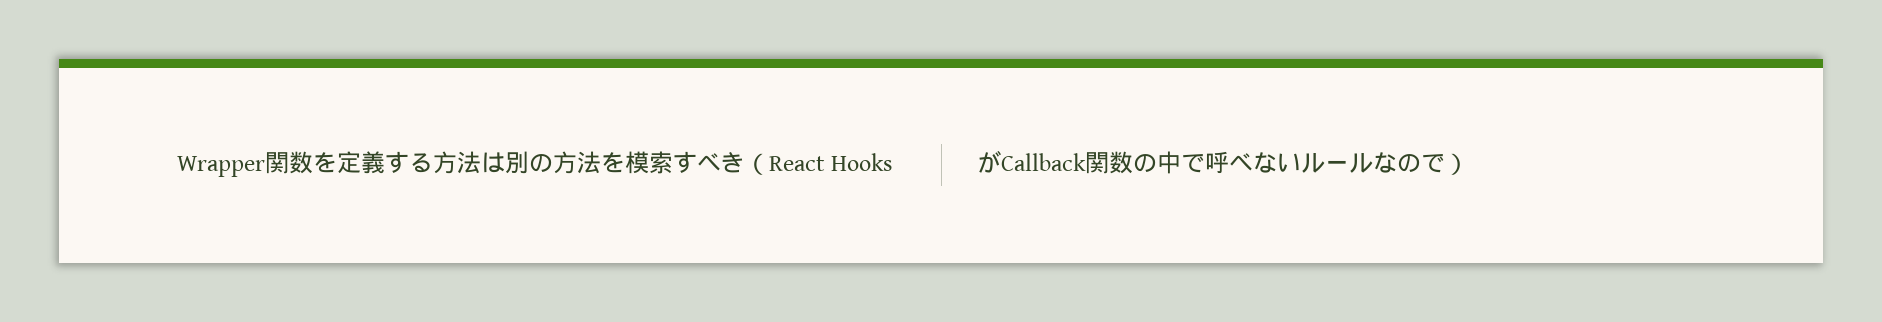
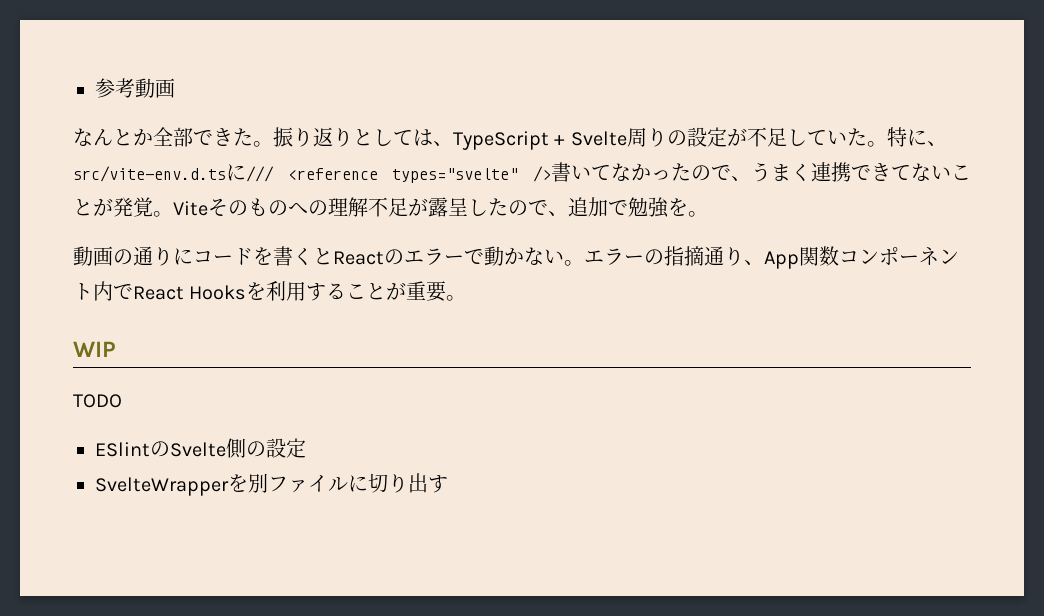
[177,150,1469,177] Wrapper関数を定義する方法は別の方法を模索すべき（React HooksがCallback関数の中で呼べないルールなので） -> [95,78,175,98] [73,127,947,150] [73,162,971,183] [73,197,708,218] [73,246,959,269] [73,281,467,302] [73,341,116,357] [73,394,122,408] [95,438,306,458] [95,473,448,496] 参考動画 // なんとか全部できた。振り返りとしては、TypeScript + Svelte周りの設定が不足していた。特に、src/vite-env.d.tsに/// <reference types="svelte" />書いてなかったので、うまく連携できてないことが発覚。Viteそのものへの理解不足が露呈したので、追加で勉強を。 // 動画の通りにコードを書くとReactのエラーで動かない。エラーの指摘通り、App関数コンポーネント内でReact Hooksを利用することが重要。 // WIP // TODO // ESlintのSvelte側の設定 // SvelteWrapperを別ファイルに切り出す

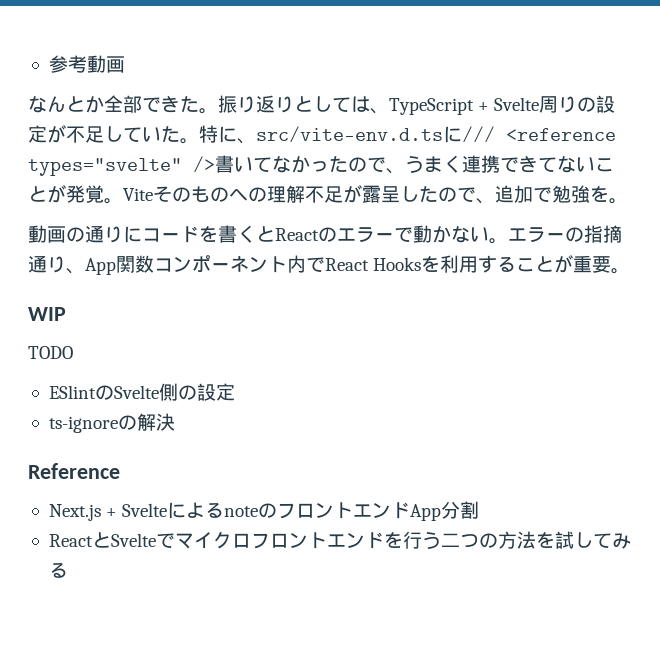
[95,473,448,496] SvelteWrapperを別ファイルに切り出す -> [48,413,175,433] [28,463,120,479] [48,501,480,521] [48,531,631,549] [48,562,68,578] ts-ignoreの解決 // Reference // Next.js + SvelteによるnoteのフロントエンドApp分割 // ReactとSvelteでマイクロフロントエンドを行う二つの方法を試してみる

